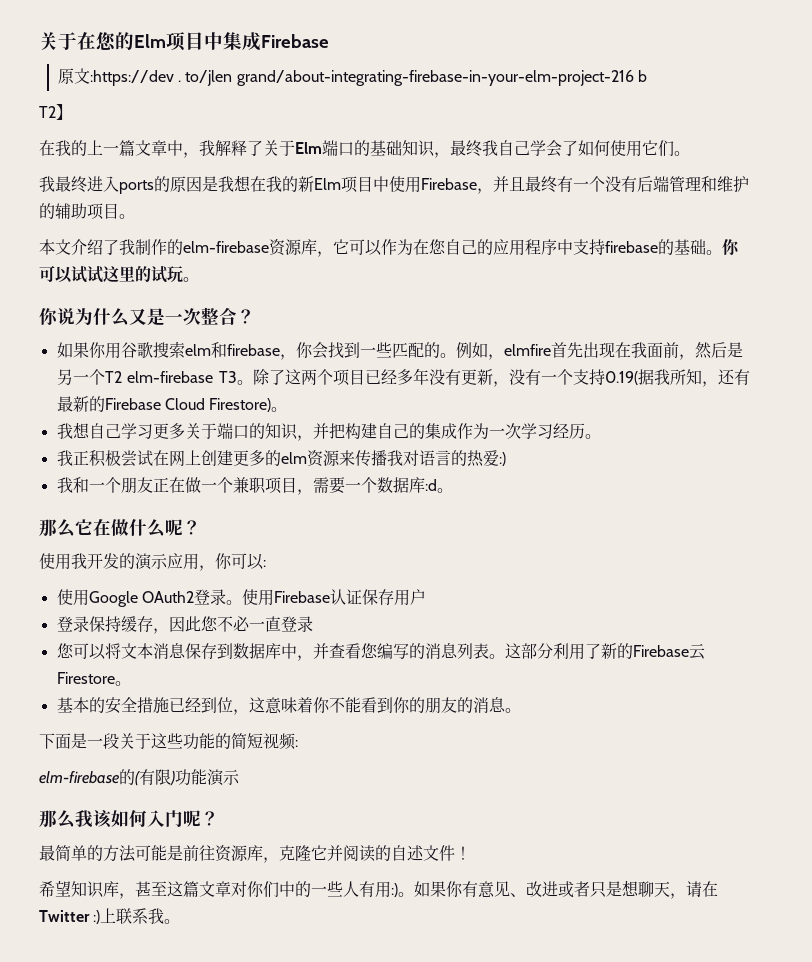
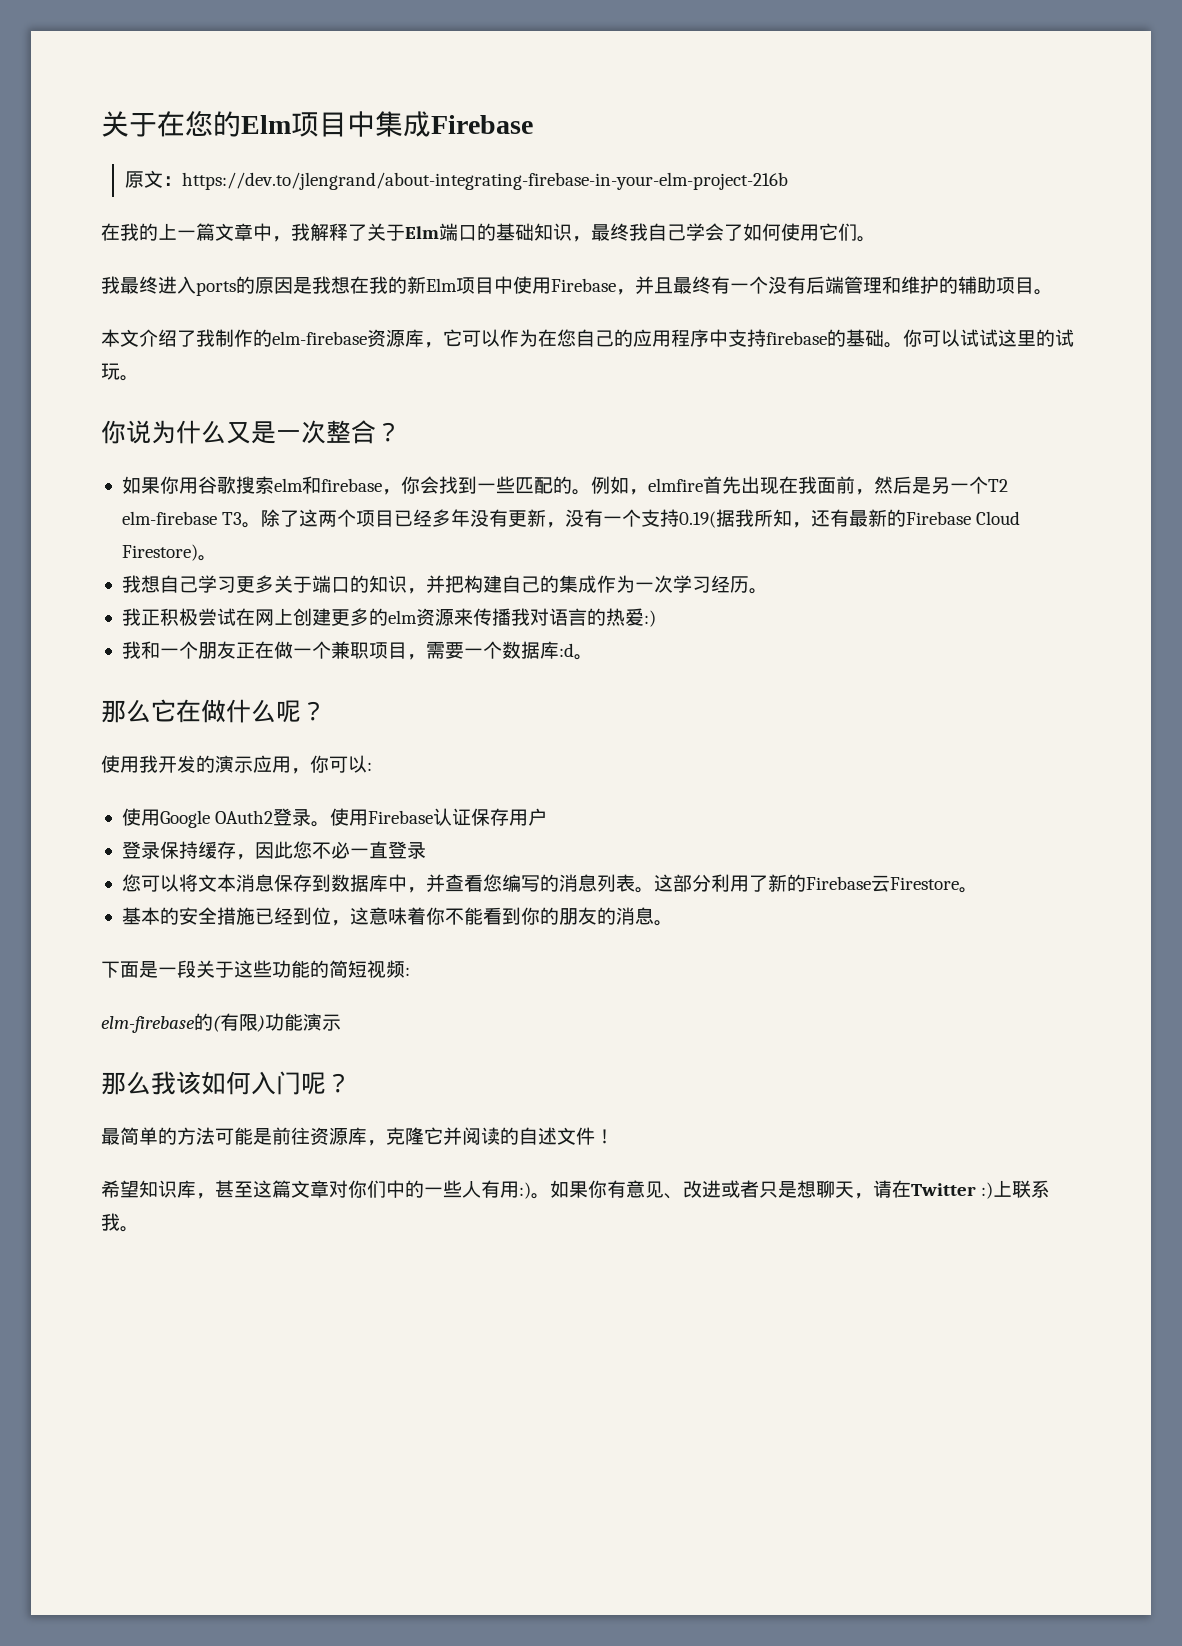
[89,70,648,86] [39,104,72,120] :https://dev . to/jlen grand/about-integrating-firebase-in-your-elm-project-216 b // T2】 -> [162,172,788,190] ：https://dev.to/jlengrand/about-integrating-firebase-in-your-elm-project-216b

